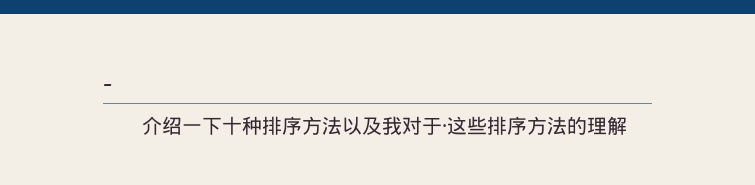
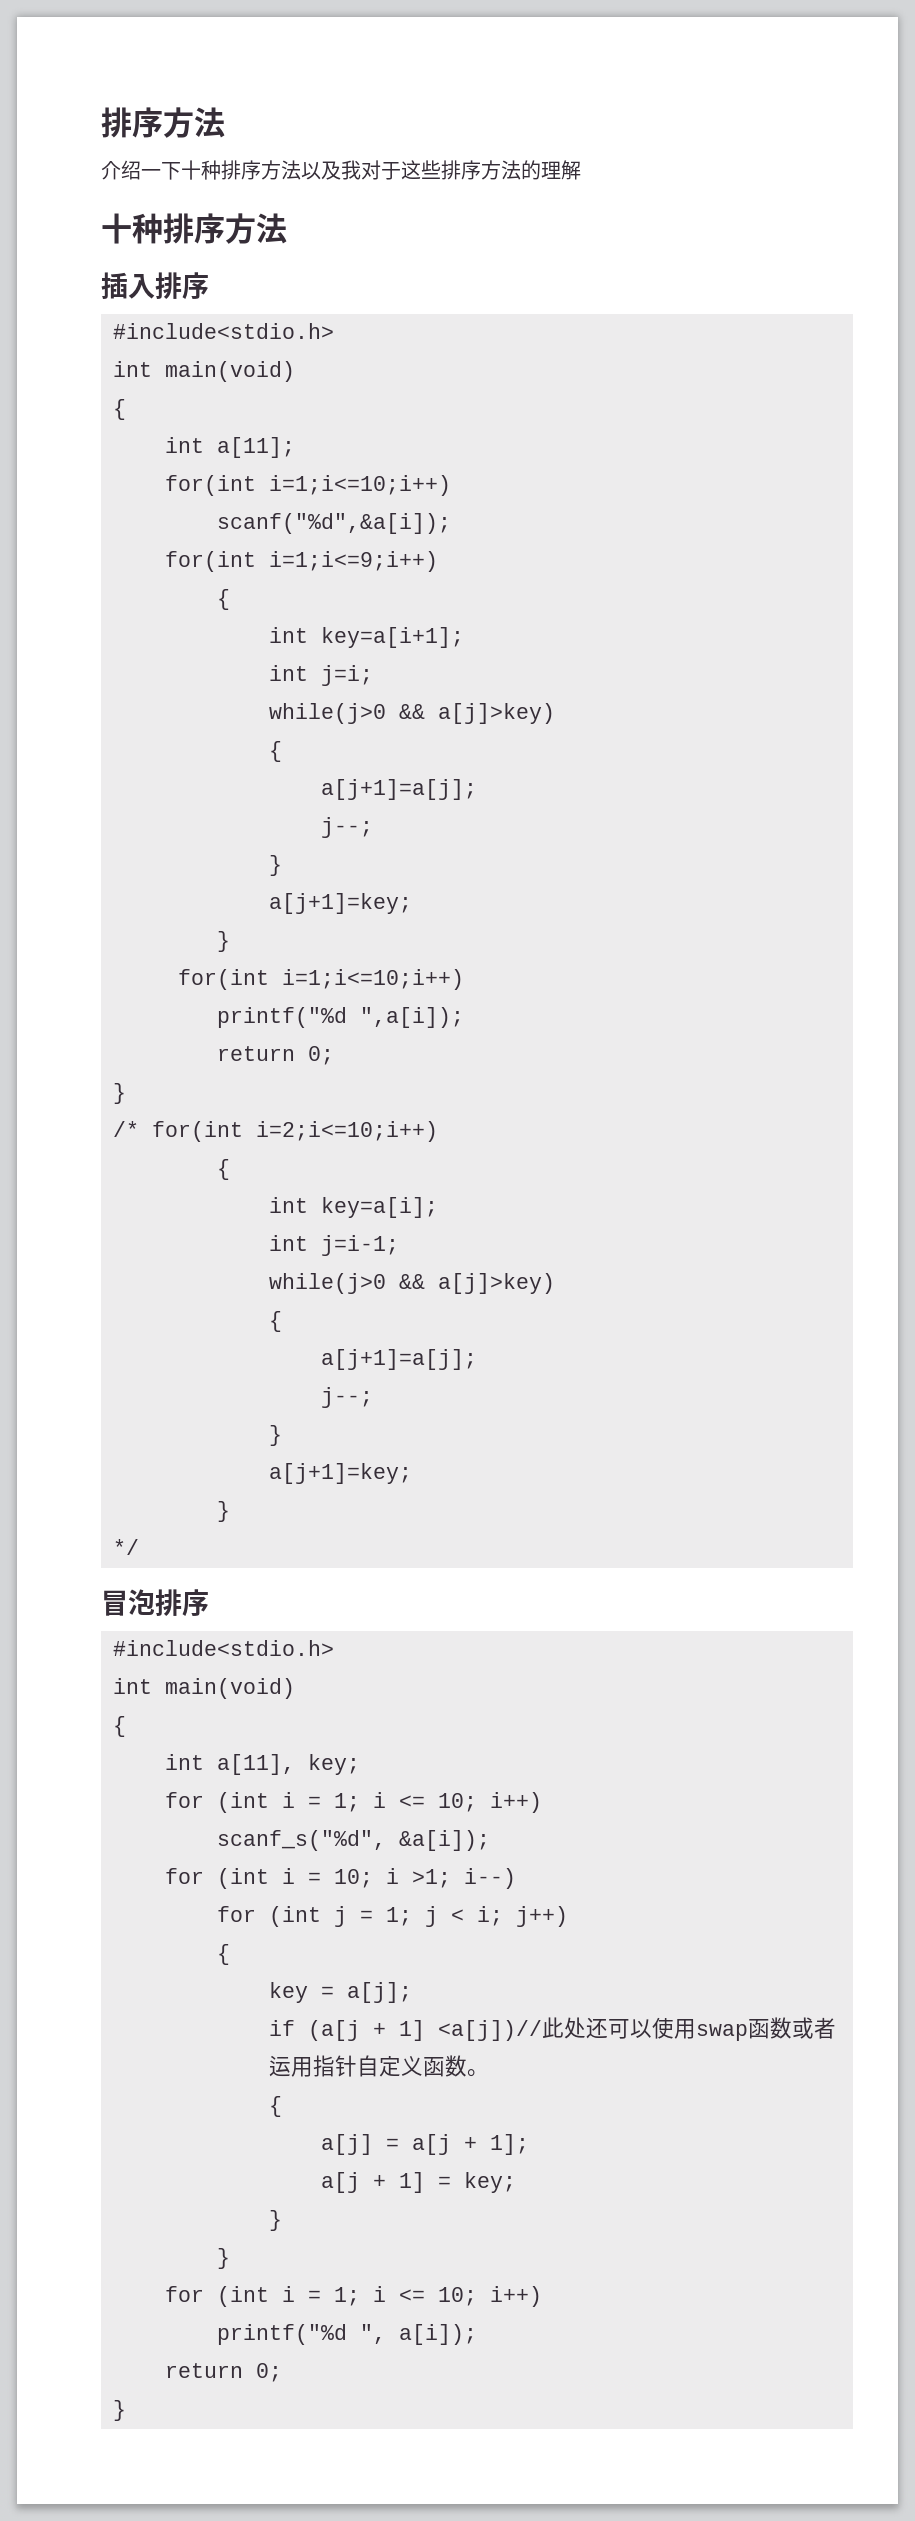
[103,84,112,92] - -> [101,107,225,138] 排序方法
[441,124,447,133] · -> (401, 171) none
(627, 125) none -> [101,213,287,244] [101,272,209,300] [113,323,334,339] [113,361,295,382] [113,399,126,420] [165,437,295,458] [165,475,451,496] [217,513,451,534] [165,551,438,572] [217,589,230,610] [269,627,464,648] [269,665,373,686] [269,703,555,724] [269,741,282,762] [321,779,477,800] [321,817,373,838] [269,855,282,876] [269,893,412,914] [217,931,230,952] [178,969,464,990] [217,1007,464,1028] [217,1046,334,1065] [113,1083,126,1104] [113,1121,438,1142] [217,1159,230,1180] [269,1197,438,1218] [269,1235,399,1256] [269,1273,555,1294] [269,1311,282,1332] [321,1349,477,1370] [321,1387,373,1408] [269,1425,282,1446] [269,1463,412,1484] [217,1501,230,1522] [113,1539,139,1555] [101,1589,209,1617] [113,1640,334,1656] [113,1678,295,1699] [113,1716,126,1737] [165,1754,360,1775] [165,1792,542,1813] [217,1830,490,1851] [165,1868,516,1889] [217,1906,568,1927] [217,1944,230,1965] [269,1982,412,2003] [269,2017,836,2041] [269,2055,489,2077] [269,2096,282,2117] [321,2134,529,2155] [321,2172,516,2193] [269,2210,282,2231] [217,2248,230,2269] [165,2286,542,2307] [217,2324,477,2345] [165,2363,282,2382] [113,2400,126,2421] // 十种排序方法 // 插入排序 // #include<stdio.h> // int main(void) // { // int a[11]; // for(int i=1;i<=10;i++) // scanf("%d",&a[i]); // for(int i=1;i<=9;i++) // { // int key=a[i+1]; // int j=i; // while(j>0 && a[j]>key) // { // a[j+1]=a[j]; // j--; // } // a[j+1]=key; // } // for(int i=1;i<=10;i++) // printf("%d ",a[i]); // return 0; // } // /* for(int i=2;i<=10;i++) // { // int key=a[i]; // int j=i-1; // while(j>0 && a[j]>key) // { // a[j+1]=a[j]; // j--; // } // a[j+1]=key; // } // */ // 冒泡排序 // #include<stdio.h> // int main(void) // { // int a[11], key; // for (int i = 1; i <= 10; i++) // scanf_s("%d", &a[i]); // for (int i = 10; i >1; i--) // for (int j = 1; j < i; j++) // { // key = a[j]; // if (a[j + 1] <a[j])//此处还可以使用swap函数或者运用指针自定义函数。 // { // a[j] = a[j + 1]; // a[j + 1] = key; // } // } // for (int i = 1; i <= 10; i++) // printf("%d ", a[i]); // return 0; // }

